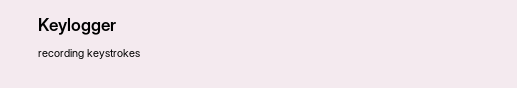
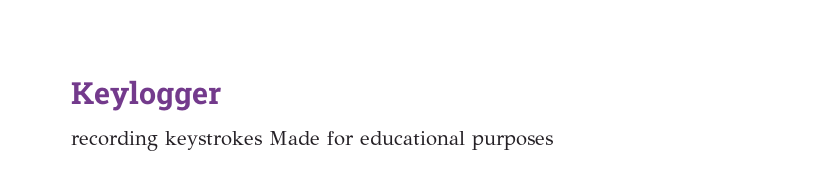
(140, 54) none -> [269,131,553,150] Made for educational purposes

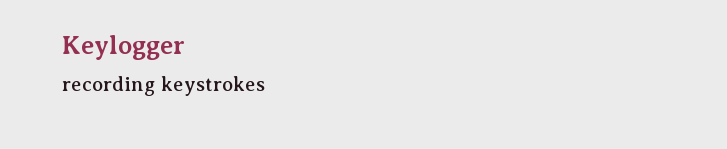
[269,131,553,150] Made for educational purposes -> (265, 86) none

